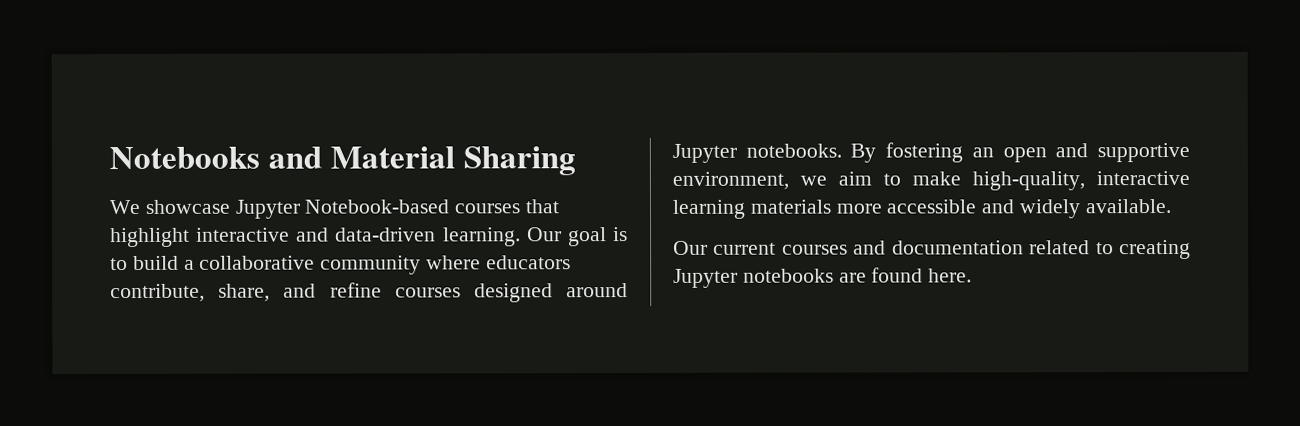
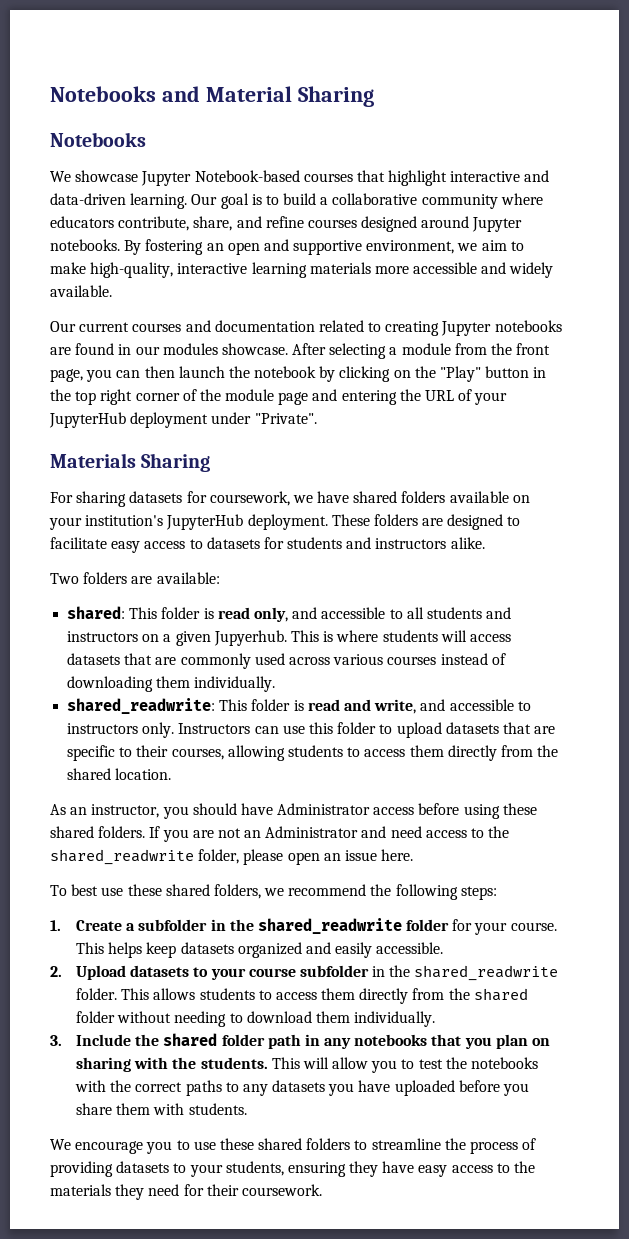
(576, 161) none -> [50,132,146,147] // Notebooks
[928,268,973,283] here. -> [118,343,551,359] [50,366,547,382] [50,389,508,405] [49,412,317,428] [50,453,211,472] [50,491,530,507] [49,514,521,530] [50,537,485,553] [50,572,220,584] [67,606,512,622] [67,630,511,646] [67,653,506,669] [67,676,276,692] [67,698,531,714] [67,722,556,738] [67,745,559,761] [67,768,172,780] [50,803,537,819] [50,826,510,842] [50,849,414,865] [50,884,497,900] [50,918,557,935] [75,942,444,958] [50,965,559,981] [75,988,528,1004] [75,1011,436,1027] [50,1033,550,1049] [75,1057,538,1073] [74,1080,529,1096] [75,1103,247,1115] [50,1138,537,1154] [50,1161,536,1177] [50,1184,322,1200] in our modules showcase. After selecting a module from the front page, you can then launch the notebook by clicking on the "Play" button in the top right corner of the module page and entering the URL of your JupyterHub deployment under "Private". // Materials Sharing // For sharing datasets for coursework, we have shared folders available on your institution's JupyterHub deployment. These folders are designed to facilitate easy access to datasets for students and instructors alike. // Two folders are available: // shared: This folder is read only, and accessible to all students and instructors on a given Jupyerhub. This is where students will access datasets that are commonly used across various courses instead of downloading them individually. // shared_readwrite: This folder is read and write, and accessible to instructors only. Instructors can use this folder to upload datasets that are specific to their courses, allowing students to access them directly from the shared location. // As an instructor, you should have Administrator access before using these shared folders. If you are not an Administrator and need access to the shared_readwrite folder, please open an issue here. // To best use these shared folders, we recommend the following steps: // 1. Create a subfolder in the shared_readwrite folder for your course. This helps keep datasets organized and easily accessible. // 2. Upload datasets to your course subfolder in the shared_readwrite folder. This allows students to access them directly from the shared folder without needing to download them individually. // 3. Include the shared folder path in any notebooks that you plan on sharing with the students. This will allow you to test the notebooks with the correct paths to any datasets you have uploaded before you share them with students. // We encourage you to use these shared folders to streamline the process of providing datasets to your students, ensuring they have easy access to the materials they need for their coursework.

